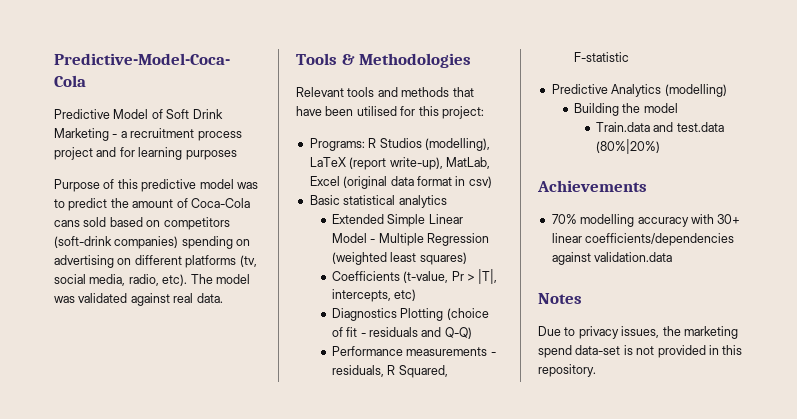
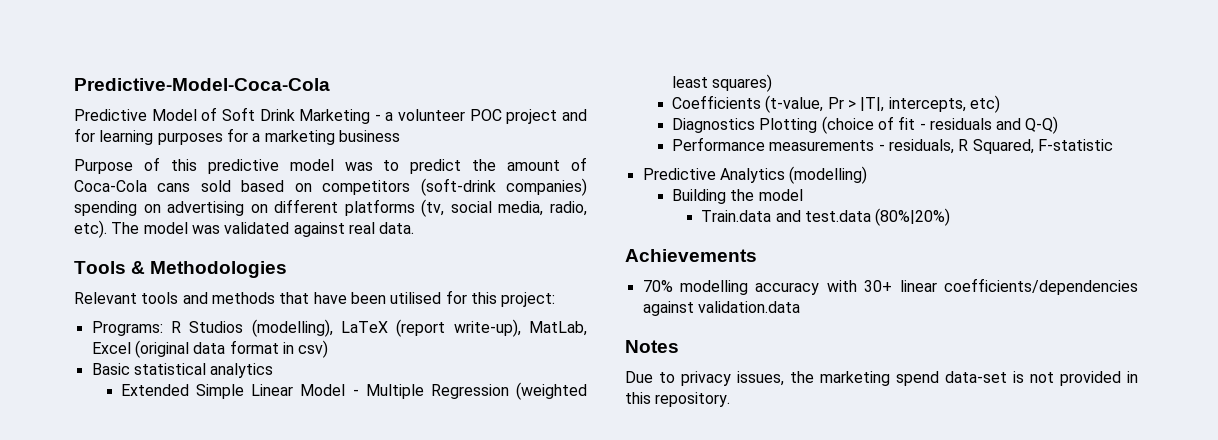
[130,128,242,141] recruitment process -> [398,109,502,121] volunteer POC
(237, 155) none -> [226,128,400,145] for a marketing business

